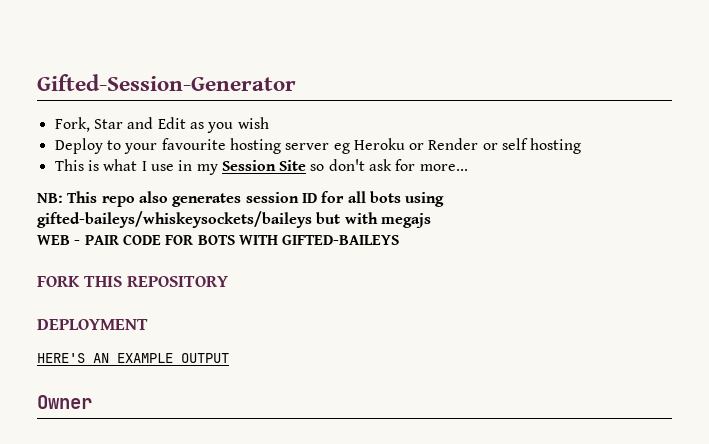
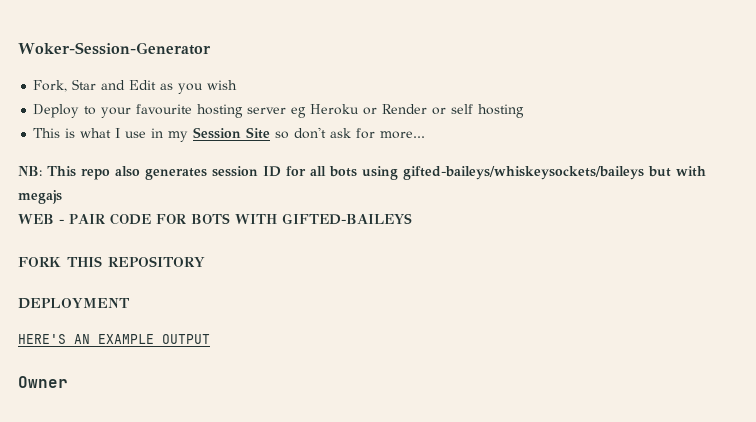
[37,74,296,91] Gifted-Session-Generator -> [18,42,211,55] Woker-Session-Generator

